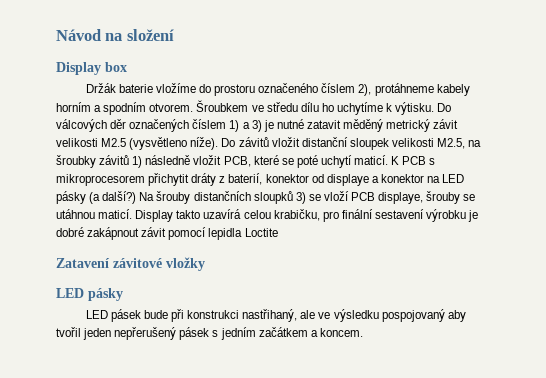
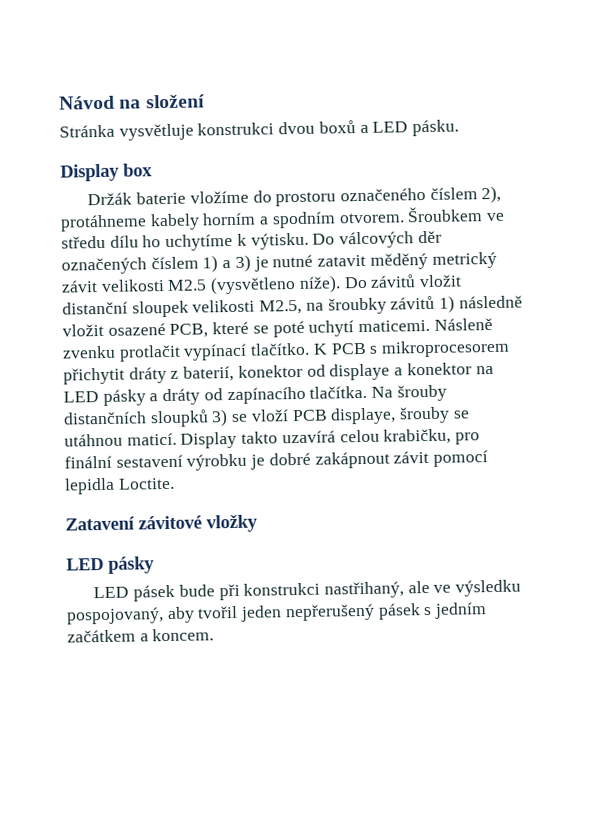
(174, 35) none -> [59,119,460,141] // Stránka vysvětluje konstrukci dvou boxů a LED pásku.
(222, 160) none -> [107,323,166,336] osazené
[354,155,389,165] maticí. -> [358,317,493,333] [62,342,311,362] maticemi. Násleně zvenku protlačit vypínací tlačítko.
[89,191,137,204] (a další?) -> [149,385,368,406] a dráty od zapínacího tlačítka.
[244,228,278,237] Loctite -> [117,477,175,490] Loctite.
[381,309,445,322] pospojovaný -> [66,607,164,625] pospojovaný,

